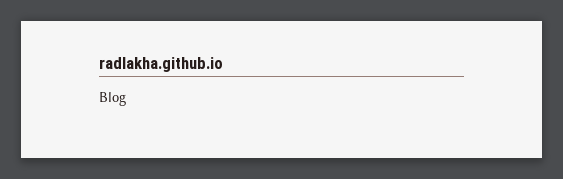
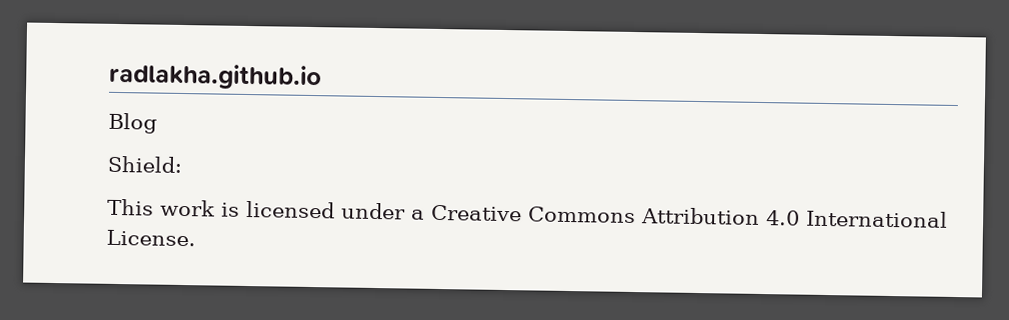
(126, 99) none -> [107,155,183,173] [107,198,948,228] [106,229,196,247] // Shield: // This work is licensed under a Creative Commons Attribution 4.0 International License.

